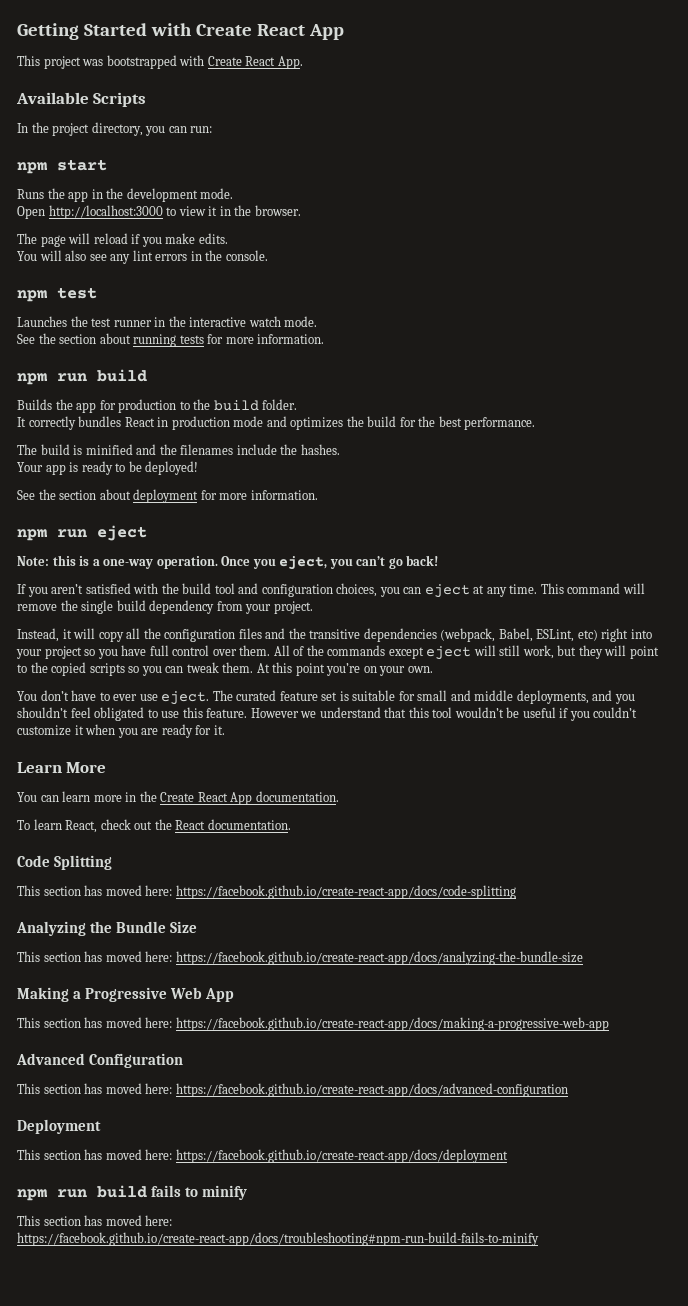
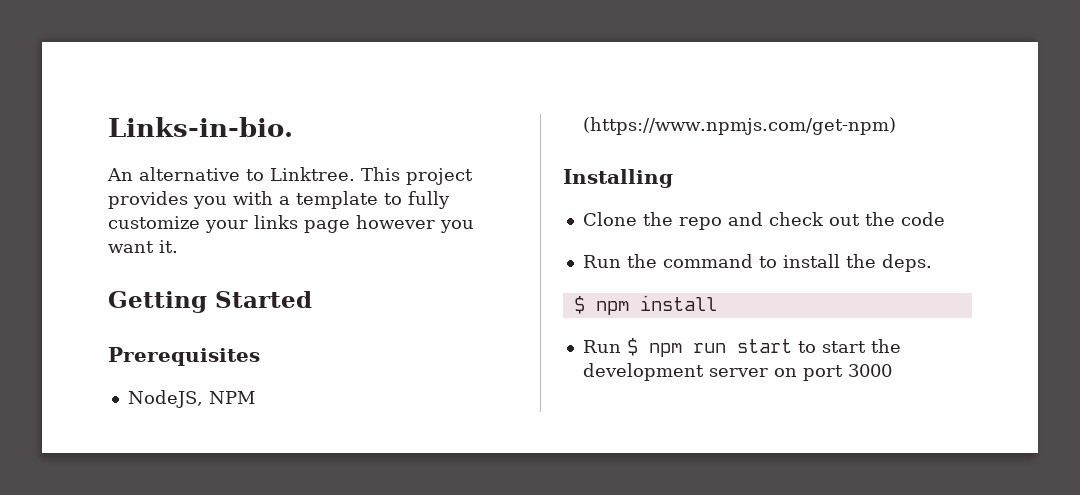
[17,23,344,40] [17,55,303,69] [16,92,147,107] [17,122,213,136] [17,159,107,174] [17,188,234,202] [17,205,301,219] [17,233,228,247] [17,250,268,264] [17,287,97,302] [17,316,318,327] [17,333,325,347] [17,369,147,385] [17,399,298,413] [17,416,536,430] [17,444,340,455] [17,461,199,475] [17,489,318,503] [17,525,147,541] [17,555,439,570] [17,583,645,598] [17,600,313,614] [17,628,652,642] [16,645,659,660] [17,662,433,676] [17,690,635,705] [17,707,638,721] [17,724,225,738] [17,762,107,773] [17,791,339,805] [17,819,291,833] [17,855,112,870] [17,885,516,899] [16,921,197,936] [17,951,583,965] [17,987,234,1002] [17,1017,609,1031] [16,1053,183,1068] [17,1083,568,1097] [17,1119,101,1134] [17,1149,508,1163] [17,1185,247,1201] [17,1215,173,1226] [17,1232,539,1246] Getting Started with Create React App // This project was bootstrapped with Create React App. // Available Scripts // In the project directory, you can run: // npm start // Runs the app in the development mode. // Open http://localhost:3000 to view it in the browser. // The page will reload if you make edits. // You will also see any lint errors in the console. // npm test // Launches the test runner in the interactive watch mode. // See the section about running tests for more information. // npm run build // Builds the app for production to the build folder. // It correctly bundles React in production mode and optimizes the build for the best performance. // The build is minified and the filenames include the hashes. // Your app is ready to be deployed! // See the section about deployment for more information. // npm run eject // Note: this is a one-way operation. Once you eject, you can’t go back! // If you aren’t satisfied with the build tool and configuration choices, you can eject at any time. This command will remove the single build dependency from your project. // Instead, it will copy all the configuration files and the transitive dependencies (webpack, Babel, ESLint, etc) right into your project so you have full control over them. All of the commands except eject will still work, but they will point to the copied scripts so you can tweak them. At this point you’re on your own. // You don’t have to ever use eject. The curated feature set is suitable for small and middle deployments, and you shouldn’t feel obligated to use this feature. However we understand that this tool wouldn’t be useful if you couldn’t customize it when you are ready for it. // Learn More // You can learn more in the Create React App documentation. // To learn React, check out the React documentation. // Code Splitting // This section has moved here: https://facebook.github.io/create-react-app/docs/code-splitting // Analyzing the Bundle Size // This section has moved here: https://facebook.github.io/create-react-app/docs/analyzing-the-bundle-size // Making a Progressive Web App // This section has moved here: https://facebook.github.io/create-react-app/docs/making-a-progressive-web-app // Advanced Configuration // This section has moved here: https://facebook.github.io/create-react-app/docs/advanced-configuration // Deployment // This section has moved here: https://facebook.github.io/create-react-app/docs/deployment // npm run build fails to minify // This section has moved here: https://facebook.github.io/create-react-app/docs/troubleshooting#npm-run-build-fails-to-minify -> [108,117,293,137] [107,167,473,185] [108,191,450,209] [108,215,474,233] [108,240,178,253] [108,291,312,313] [108,347,260,366] [127,390,255,408] [582,117,896,135] [563,169,673,188] [582,212,945,230] [582,254,932,272] [573,295,717,315] [582,338,901,357] [582,363,892,381] Links-in-bio. // An alternative to Linktree. This project provides you with a template to fully customize your links page however you want it. // Getting Started // Prerequisites // NodeJS, NPM (https://www.npmjs.com/get-npm) // Installing // Clone the repo and check out the code // Run the command to install the deps. // $ npm install // Run $ npm run start to start the development server on port 3000

